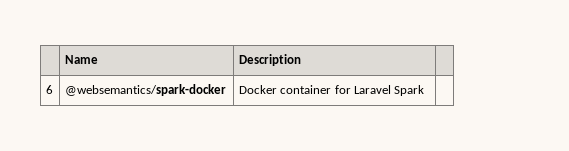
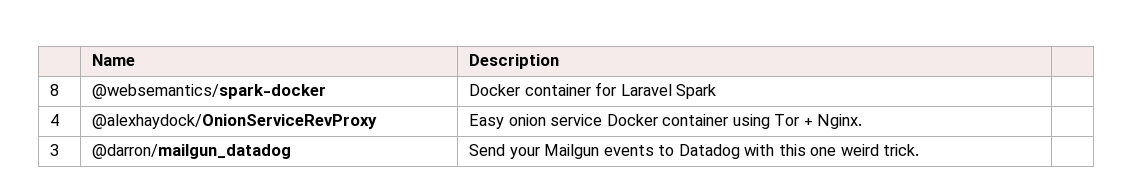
[45,85,53,94] 6 -> [50,84,60,96] 8
(425, 90) none -> [50,114,60,126] [92,114,378,129] [469,114,863,129] [50,144,60,156] [92,144,292,159] [469,144,919,159] // 4 | @alexhaydock/OnionServiceRevProxy | Easy onion service Docker container using Tor + Nginx. | // 3 | @darron/mailgun_datadog | Send your Mailgun events to Datadog with this one weird trick. |

